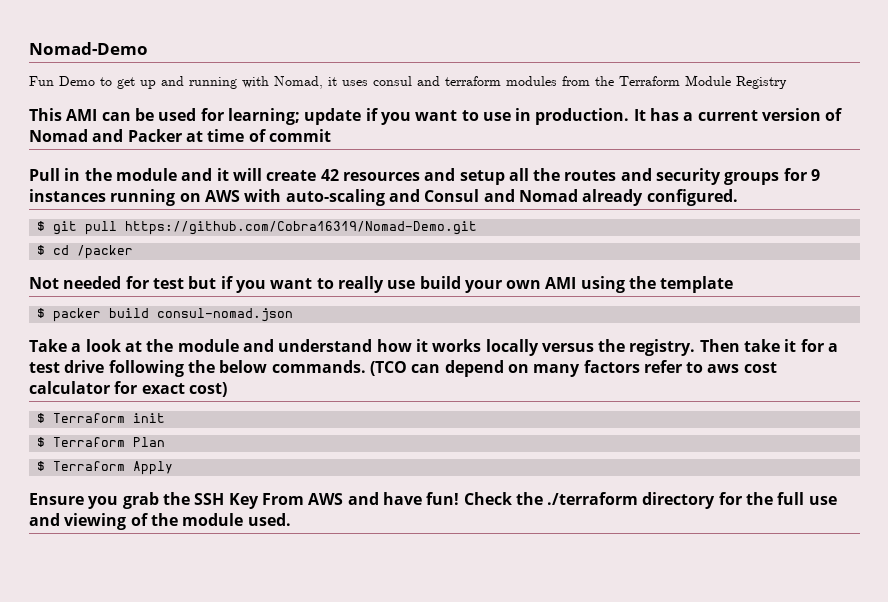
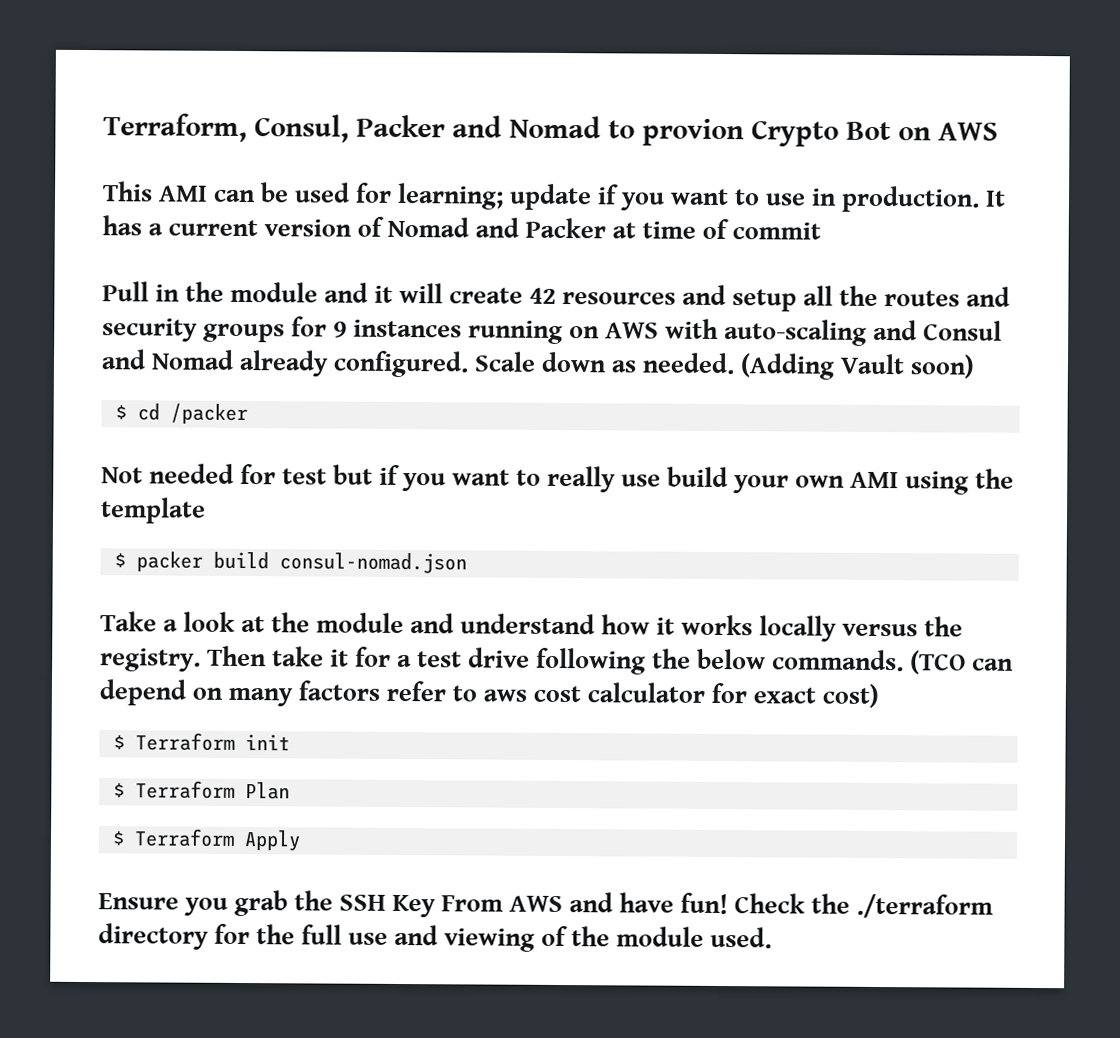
[29,42,148,55] [29,75,787,89] Nomad-Demo // Fun Demo to get up and running with Nomad, it uses consul and terraform modules from the Terraform Module Registry -> [103,113,998,147] Terraform, Consul, Packer and Nomad to provion Crypto Bot on AWS
[37,221,478,235] // $ git pull https://github.com/Cobra16319/Nomad-Demo.git -> [474,351,976,380] Scale down as needed. (Adding Vault soon)

